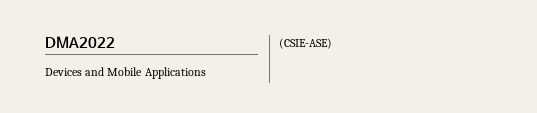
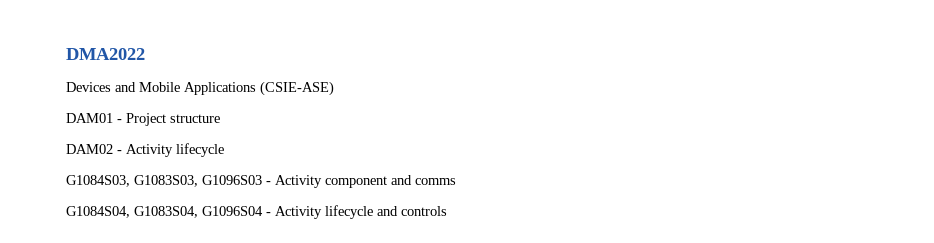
(332, 43) none -> [66,113,220,126] [66,143,224,157] [66,175,456,188] [66,205,447,219] // DAM01 - Project structure // DAM02 - Activity lifecycle // G1084S03, G1083S03, G1096S03 - Activity component and comms // G1084S04, G1083S04, G1096S04 - Activity lifecycle and controls

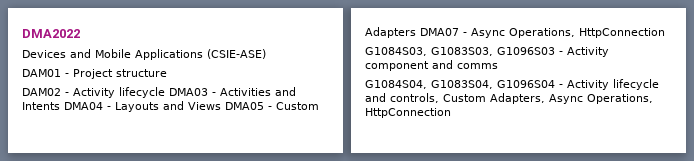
(224, 150) none -> [169,87,296,96] [22,101,319,112] [365,27,665,38] DMA03 - Activities and Intents DMA04 - Layouts and Views DMA05 - Custom Adapters DMA07 - Async Operations, HttpConnection
[401,206,447,216] controls -> [390,93,653,104] [365,108,451,118] controls, Custom Adapters, Async Operations, HttpConnection

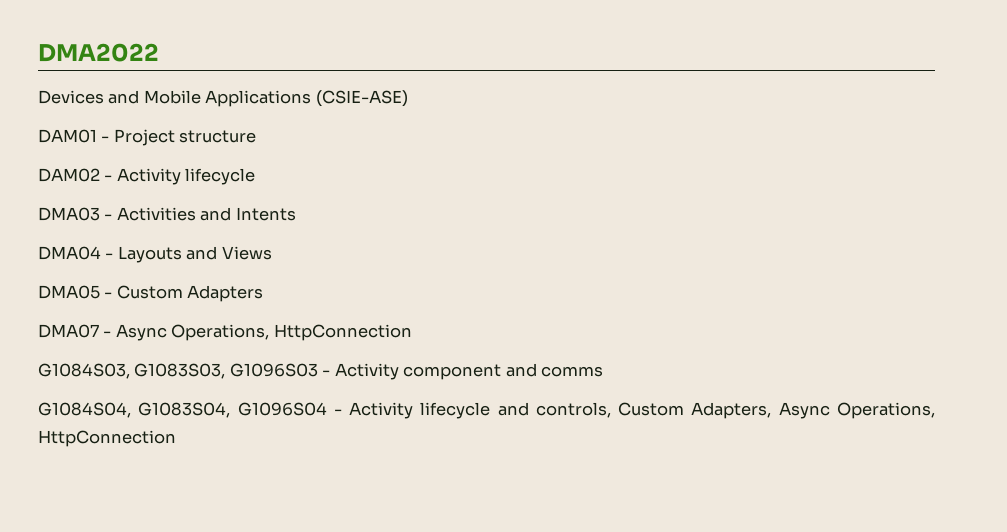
(165, 92) none -> (256, 176) //
(60, 106) none -> (296, 214) //
(221, 106) none -> (272, 253) //
(416, 32) none -> (264, 293) //

